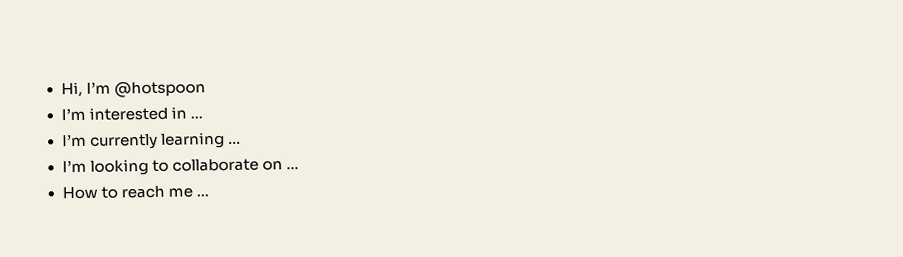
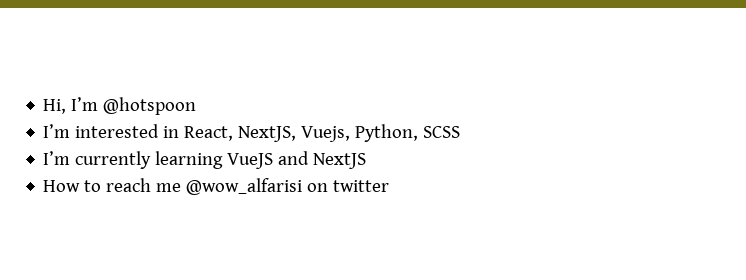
[189,116,203,119] [61,132,241,150] [61,158,299,176] ... // I’m currently learning ... // I’m looking to collaborate on ... -> [184,124,461,142] [43,151,367,169] React, NextJS, Vuejs, Python, SCSS // I’m currently learning VueJS and NextJS
[195,194,209,197] ... -> [186,178,390,195] @wow_alfarisi on twitter

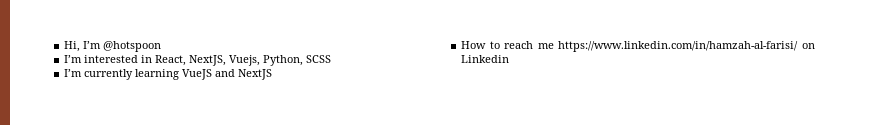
[186,178,390,195] @wow_alfarisi on twitter -> [558,41,815,52] [461,55,510,63] https://www.linkedin.com/in/hamzah-al-farisi/ on Linkedin

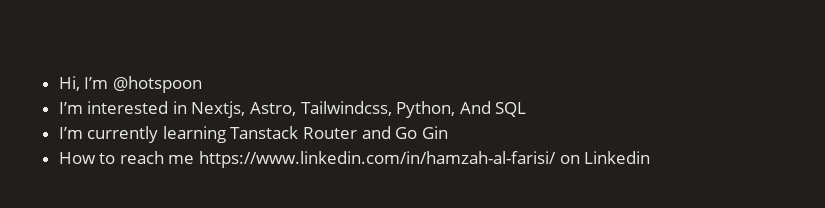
[155,55,332,66] [64,69,273,80] React, NextJS, Vuejs, Python, SCSS // I’m currently learning VueJS and NextJS -> [191,101,527,118] [58,126,448,143] Nextjs, Astro, Tailwindcss, Python, And SQL // I’m currently learning Tanstack Router and Go Gin

